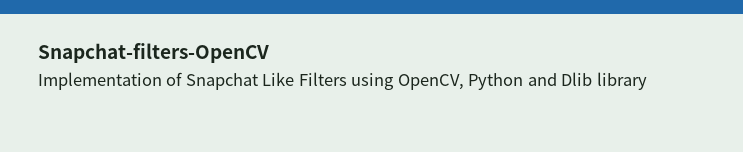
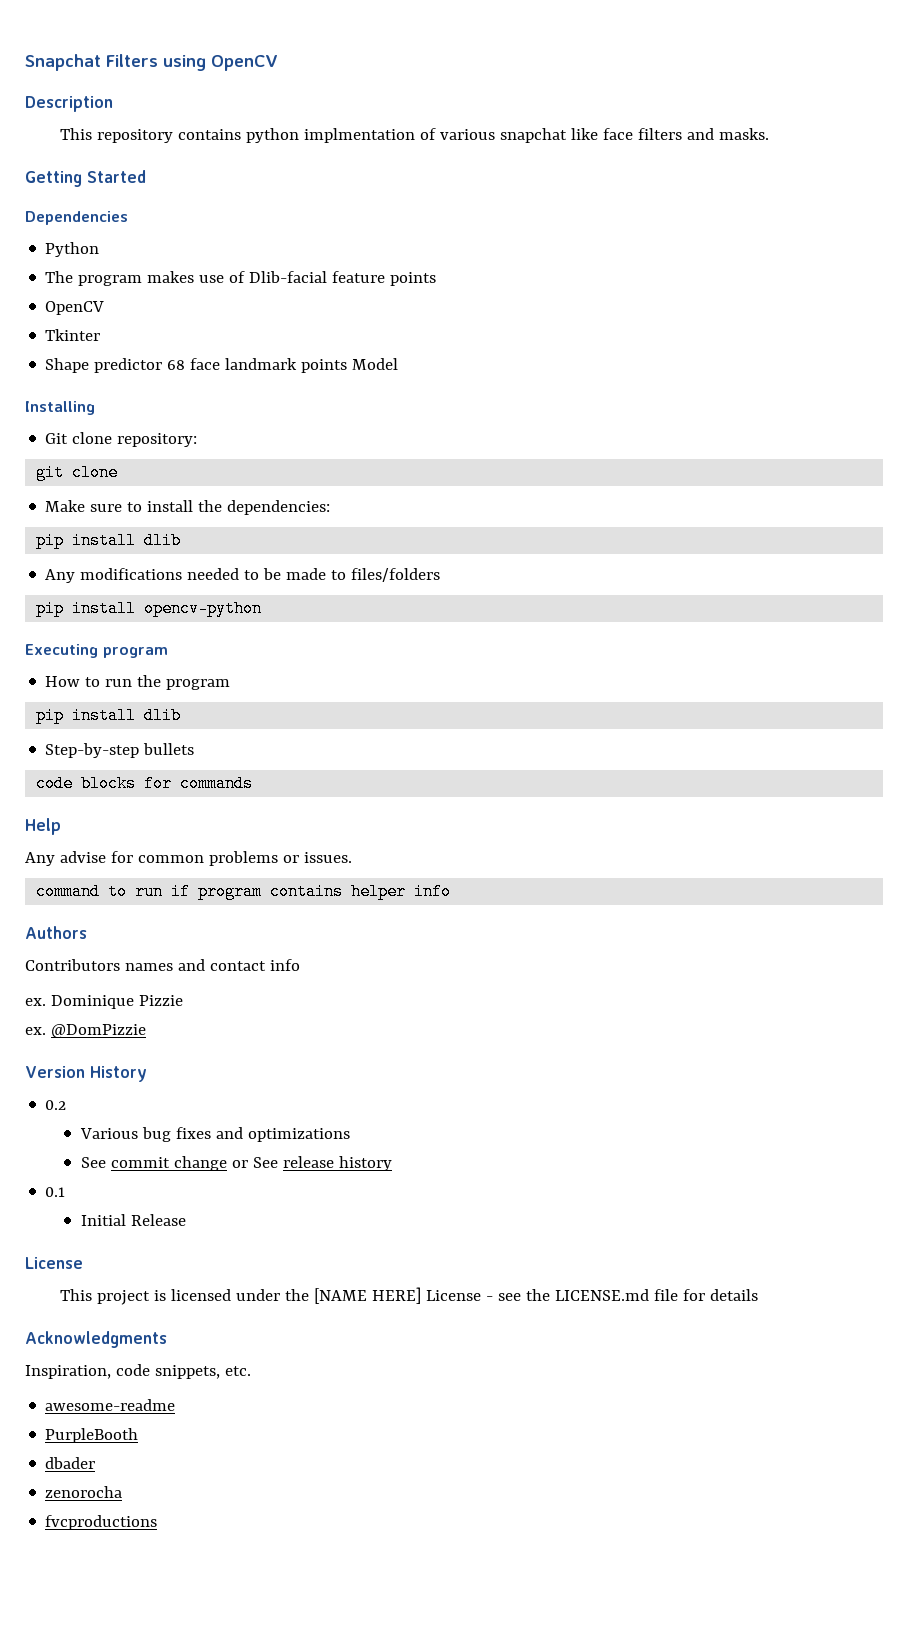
[38,43,269,63] [38,72,647,90] Snapchat-filters-OpenCV // Implementation of Snapchat Like Filters using OpenCV, Python and Dlib library -> [25,54,278,71] [25,96,113,112] [59,128,769,143] [25,170,146,187] [25,211,128,225] [45,242,100,257] [45,271,437,286] [45,301,105,315] [45,329,101,341] [45,358,399,373] [25,401,95,415] [45,432,198,447] [36,464,119,481] [45,500,331,515] [36,532,182,549] [45,568,441,583] [36,600,263,617] [25,644,168,658] [45,675,231,690] [36,707,182,724] [45,743,195,758] [36,775,254,792] [25,818,61,835] [25,851,352,866] [36,883,452,900] [25,926,87,939] [25,959,300,971] [25,995,183,1009] [25,1024,146,1038] [25,1066,147,1082] [45,1100,67,1110] [79,1127,350,1142] [80,1156,392,1171] [45,1187,66,1197] [80,1214,186,1226] [25,1257,83,1269] [59,1287,758,1305] [25,1331,167,1348] [25,1364,251,1379] [45,1399,176,1411] [45,1428,139,1443] [45,1457,96,1469] [45,1486,123,1498] [45,1515,158,1530] Snapchat Filters using OpenCV // Description // This repository contains python implmentation of various snapchat like face filters and masks. // Getting Started // Dependencies // Python // The program makes use of Dlib-facial feature points // OpenCV // Tkinter // Shape predictor 68 face landmark points Model // Installing // Git clone repository: // git clone // Make sure to install the dependencies: // pip install dlib // Any modifications needed to be made to files/folders // pip install opencv-python // Executing program // How to run the program // pip install dlib // Step-by-step bullets // code blocks for commands // Help // Any advise for common problems or issues. // command to run if program contains helper info // Authors // Contributors names and contact info // ex. Dominique Pizzie // ex. @DomPizzie // Version History // 0.2 // Various bug fixes and optimizations // See commit change or See release history // 0.1 // Initial Release // License // This project is licensed under the [NAME HERE] License - see the LICENSE.md file for details // Acknowledgments // Inspiration, code snippets, etc. // awesome-readme // PurpleBooth // dbader // zenorocha // fvcproductions

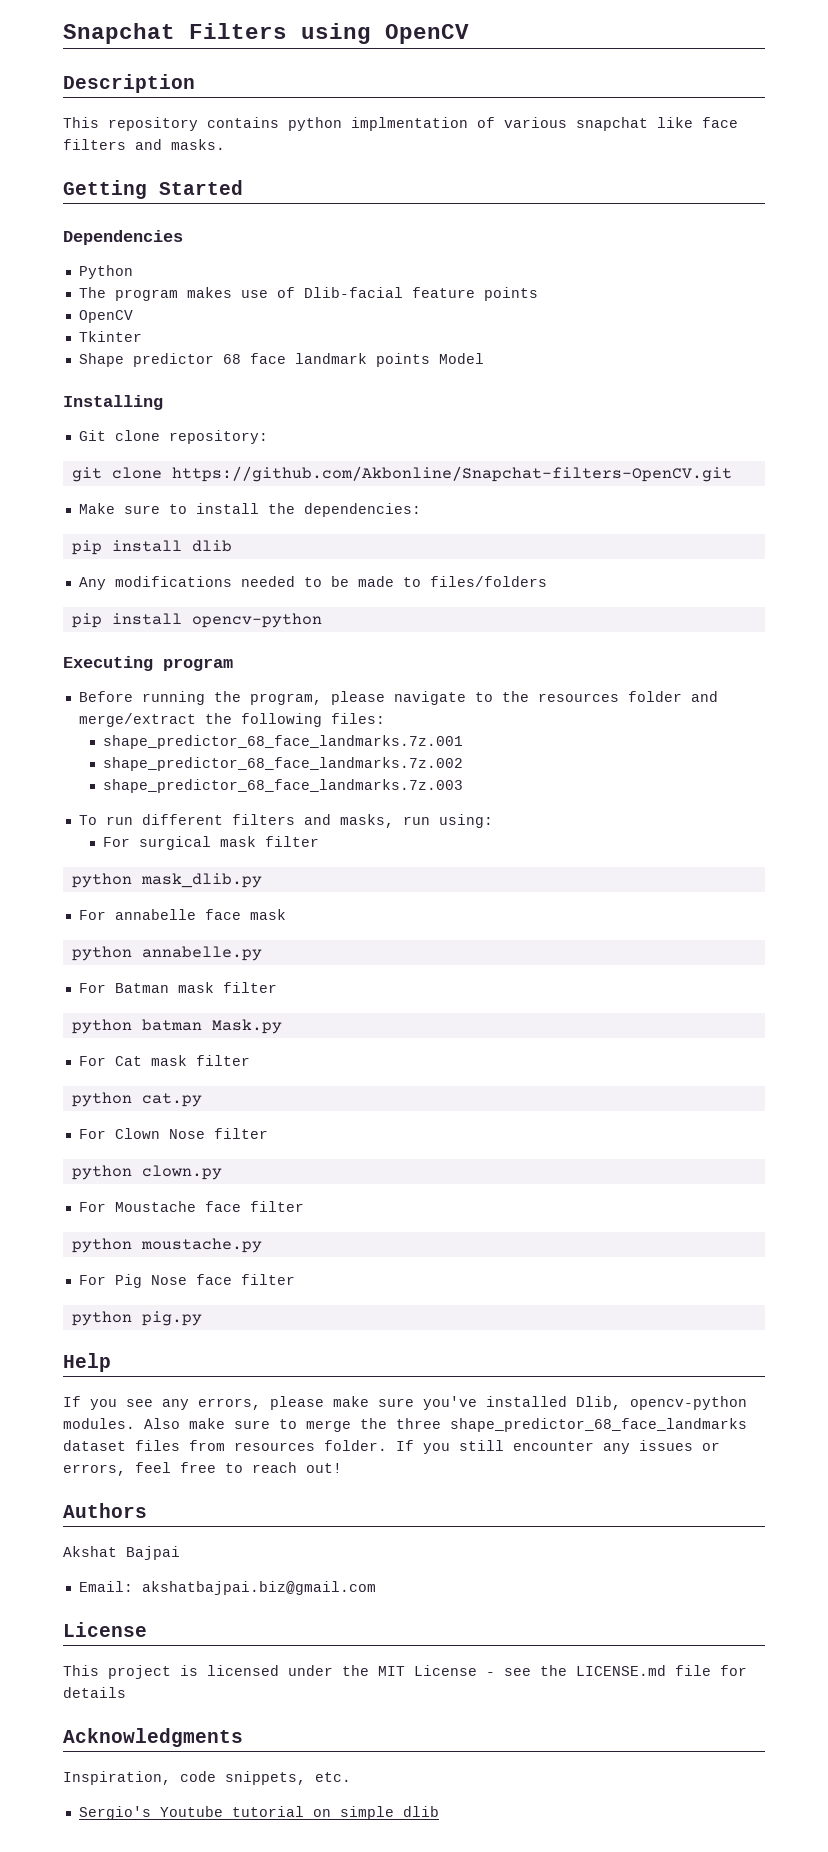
(119, 472) none -> [171,466,732,482] https://github.com/Akbonline/Snapchat-filters-OpenCV.git
[45,675,231,690] [36,707,182,724] [45,743,195,758] [36,775,254,792] [25,818,61,835] [25,851,352,866] [36,883,452,900] [25,926,87,939] [25,959,300,971] [25,995,183,1009] [25,1024,146,1038] [25,1066,147,1082] [45,1100,67,1110] [79,1127,350,1142] [80,1156,392,1171] [45,1187,66,1197] [80,1214,186,1226] How to run the program // pip install dlib // Step-by-step bullets // code blocks for commands // Help // Any advise for common problems or issues. // command to run if program contains helper info // Authors // Contributors names and contact info // ex. Dominique Pizzie // ex. @DomPizzie // Version History // 0.2 // Various bug fixes and optimizations // See commit change or See release history // 0.1 // Initial Release -> [78,691,718,705] [78,713,385,727] [102,735,463,749] [102,757,463,771] [102,779,463,793] [78,814,493,828] [102,836,319,850] [71,873,262,888] [78,909,286,920] [71,946,262,961] [78,982,277,993] [71,1019,282,1034] [78,1055,250,1066] [71,1092,202,1107] [78,1128,268,1139] [71,1165,222,1180] [78,1201,304,1212] [71,1238,262,1253] [78,1274,295,1288] [71,1311,202,1326] [63,1353,111,1372] [63,1396,747,1410] [63,1418,747,1432] [63,1440,720,1454] [63,1462,342,1476] [63,1503,147,1518] [63,1546,180,1560] [78,1581,376,1595] Before running the program, please navigate to the resources folder and merge/extract the following files: // shape_predictor_68_face_landmarks.7z.001 // shape_predictor_68_face_landmarks.7z.002 // shape_predictor_68_face_landmarks.7z.003 // To run different filters and masks, run using: // For surgical mask filter // python mask_dlib.py // For annabelle face mask // python annabelle.py // For Batman mask filter // python batman Mask.py // For Cat mask filter // python cat.py // For Clown Nose filter // python clown.py // For Moustache face filter // python moustache.py // For Pig Nose face filter // python pig.py // Help // If you see any errors, please make sure you've installed Dlib, opencv-python modules. Also make sure to merge the three shape_predictor_68_face_landmarks dataset files from resources folder. If you still encounter any issues or errors, feel free to reach out! // Authors // Akshat Bajpai // Email: akshatbajpai.biz@gmail.com
[313,1287,421,1304] [NAME HERE] -> [378,1666,405,1676] MIT
[45,1399,176,1411] [45,1428,139,1443] [45,1457,96,1469] [45,1486,123,1498] [45,1515,158,1530] awesome-readme // PurpleBooth // dbader // zenorocha // fvcproductions -> [78,1806,439,1820] Sergio's Youtube tutorial on simple dlib

